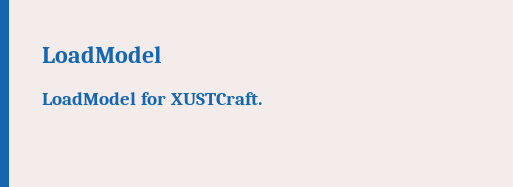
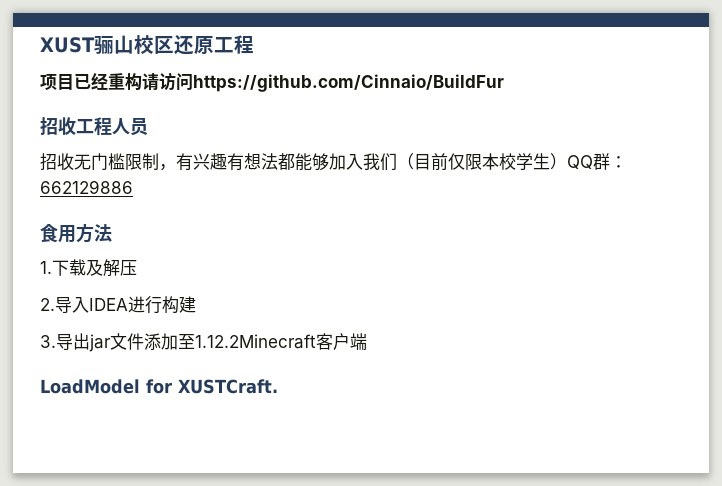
[42,46,161,63] LoadModel -> [40,35,254,55] [40,72,504,92] [40,117,148,136] [40,153,627,171] [40,180,133,194] [40,223,112,243] [40,259,137,277] [40,296,196,314] [40,333,367,352] XUST骊山校区还原工程 // 项目已经重构请访问https://github.com/Cinnaio/BuildFur // 招收工程人员 // 招收无门槛限制，有兴趣有想法都能够加入我们（目前仅限本校学生）QQ群：662129886 // 食用方法 // 1.下载及解压 // 2.导入IDEA进行构建 // 3.导出jar文件添加至1.12.2Minecraft客户端

